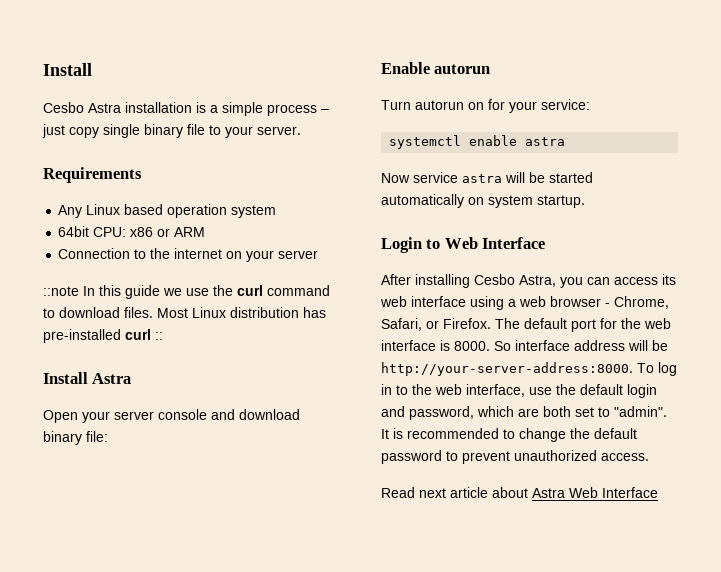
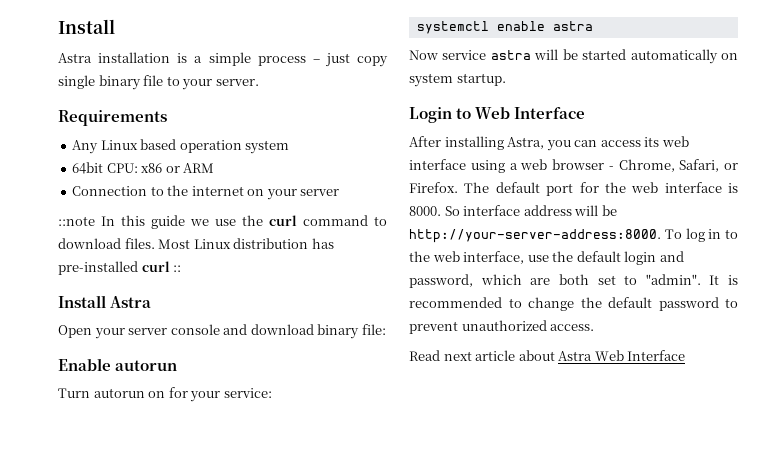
[43,102,84,113] Cesbo -> (115, 26) none
[474,274,515,285] Cesbo -> (504, 143) none

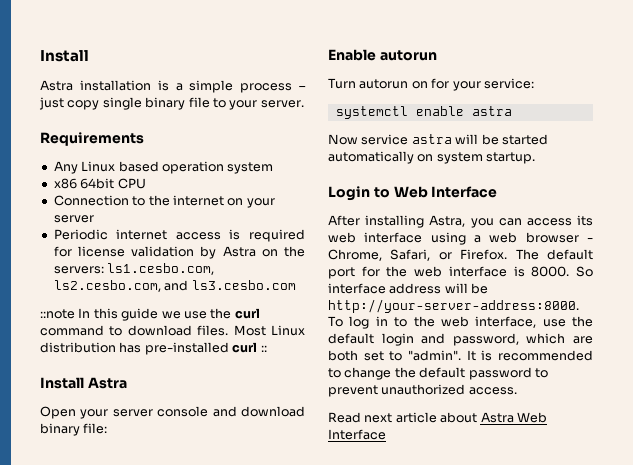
[72,162,215,174] 64bit CPU: x86 or ARM -> [53,178,146,189] x86 64bit CPU
(340, 192) none -> [53,229,305,242] [53,246,306,259] [53,263,215,275] [53,280,296,292] // Periodic internet access is required for license validation by Astra on the servers: ls1.cesbo.com, ls2.cesbo.com, and ls3.cesbo.com

